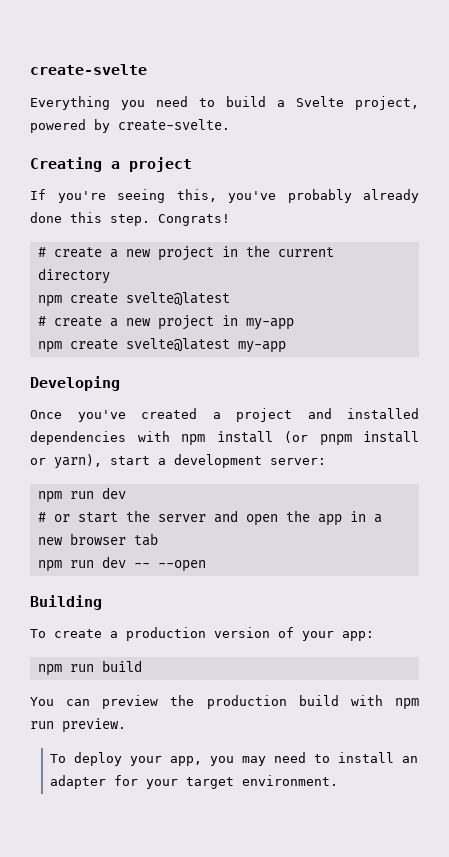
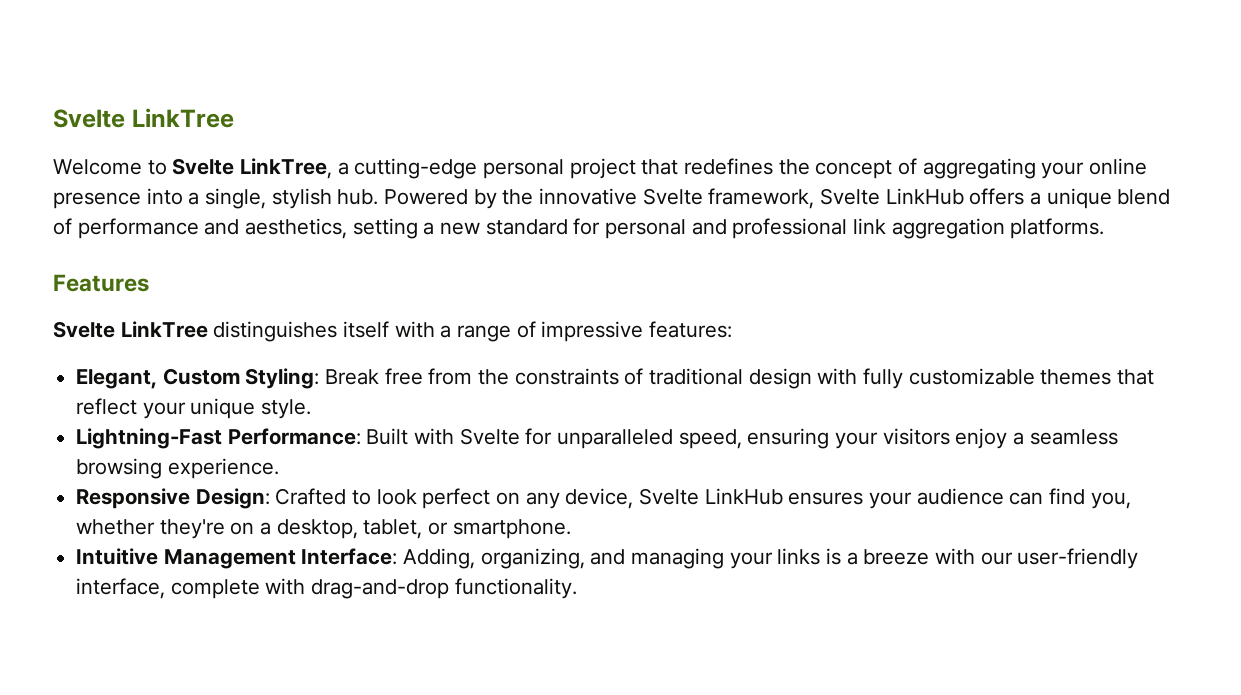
[30,64,147,75] [30,96,419,110] [30,119,230,133] [30,157,192,172] [30,189,419,203] [30,212,230,226] [37,245,334,261] [37,268,110,284] [37,292,230,307] [37,315,294,330] [37,338,286,353] [30,376,120,391] [30,408,419,422] [30,431,419,446] [30,454,326,469] [37,487,126,503] [37,510,382,526] [37,533,158,546] [37,556,206,572] [30,595,102,610] [30,627,374,641] [37,660,142,676] [30,695,420,710] [30,718,126,733] [50,752,419,766] [50,775,339,789] create-svelte // Everything you need to build a Svelte project, powered by create-svelte. // Creating a project // If you're seeing this, you've probably already done this step. Congrats! // # create a new project in the current directory // npm create svelte@latest // # create a new project in my-app // npm create svelte@latest my-app // Developing // Once you've created a project and installed dependencies with npm install (or pnpm install or yarn), start a development server: // npm run dev // # or start the server and open the app in a new browser tab // npm run dev -- --open // Building // To create a production version of your app: // npm run build // You can preview the production build with npm run preview. // To deploy your app, you may need to install an adapter for your target environment. -> [53,108,234,128] [53,158,1148,179] [53,188,1171,209] [53,218,1105,239] [53,274,149,292] [53,321,733,342] [76,368,1155,389] [76,398,312,419] [76,428,1118,449] [76,458,279,479] [76,488,1131,509] [76,519,571,539] [76,548,1139,569] [76,578,577,599] Svelte LinkTree // Welcome to Svelte LinkTree, a cutting-edge personal project that redefines the concept of aggregating your online presence into a single, stylish hub. Powered by the innovative Svelte framework, Svelte LinkHub offers a unique blend of performance and aesthetics, setting a new standard for personal and professional link aggregation platforms. // Features // Svelte LinkTree distinguishes itself with a range of impressive features: // Elegant, Custom Styling: Break free from the constraints of traditional design with fully customizable themes that reflect your unique style. // Lightning-Fast Performance: Built with Svelte for unparalleled speed, ensuring your visitors enjoy a seamless browsing experience. // Responsive Design: Crafted to look perfect on any device, Svelte LinkHub ensures your audience can find you, whether they're on a desktop, tablet, or smartphone. // Intuitive Management Interface: Adding, organizing, and managing your links is a breeze with our user-friendly interface, complete with drag-and-drop functionality.

